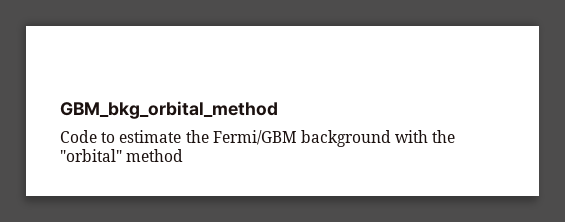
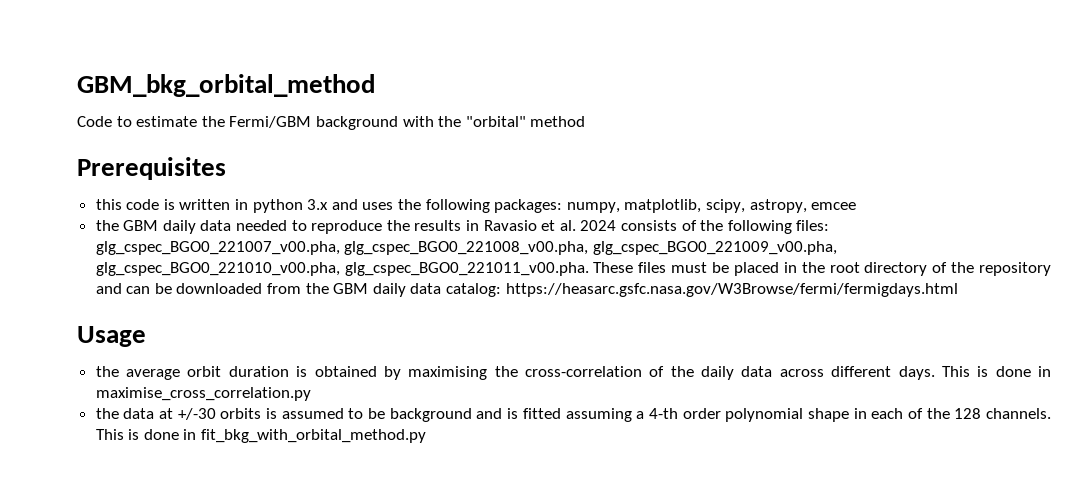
(184, 155) none -> [77,157,226,180] [95,199,857,213] [95,220,830,234] [95,241,837,255] [95,262,1051,276] [95,283,958,297] [77,326,146,347] [95,366,1051,380] [95,387,311,401] [95,408,1051,422] [95,429,427,443] // Prerequisites // this code is written in python 3.x and uses the following packages: numpy, matplotlib, scipy, astropy, emcee // the GBM daily data needed to reproduce the results in Ravasio et al. 2024 consists of the following files: glg_cspec_BGO0_221007_v00.pha, glg_cspec_BGO0_221008_v00.pha, glg_cspec_BGO0_221009_v00.pha, glg_cspec_BGO0_221010_v00.pha, glg_cspec_BGO0_221011_v00.pha. These files must be placed in the root directory of the repository and can be downloaded from the GBM daily data catalog: https://heasarc.gsfc.nasa.gov/W3Browse/fermi/fermigdays.html // Usage // the average orbit duration is obtained by maximising the cross-correlation of the daily data across different days. This is done in maximise_cross_correlation.py // the data at +/-30 orbits is assumed to be background and is fitted assuming a 4-th order polynomial shape in each of the 128 channels. This is done in fit_bkg_with_orbital_method.py

